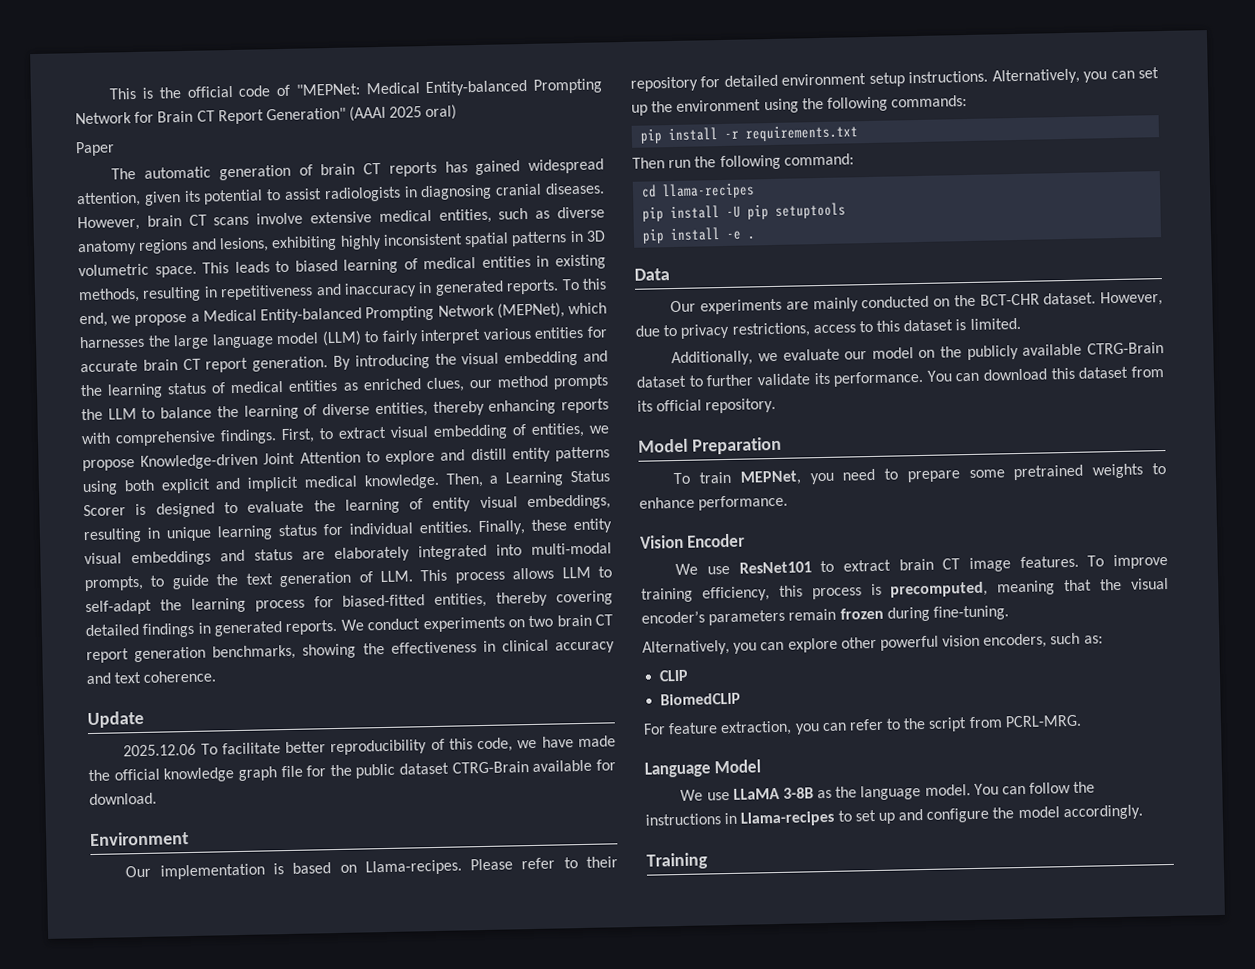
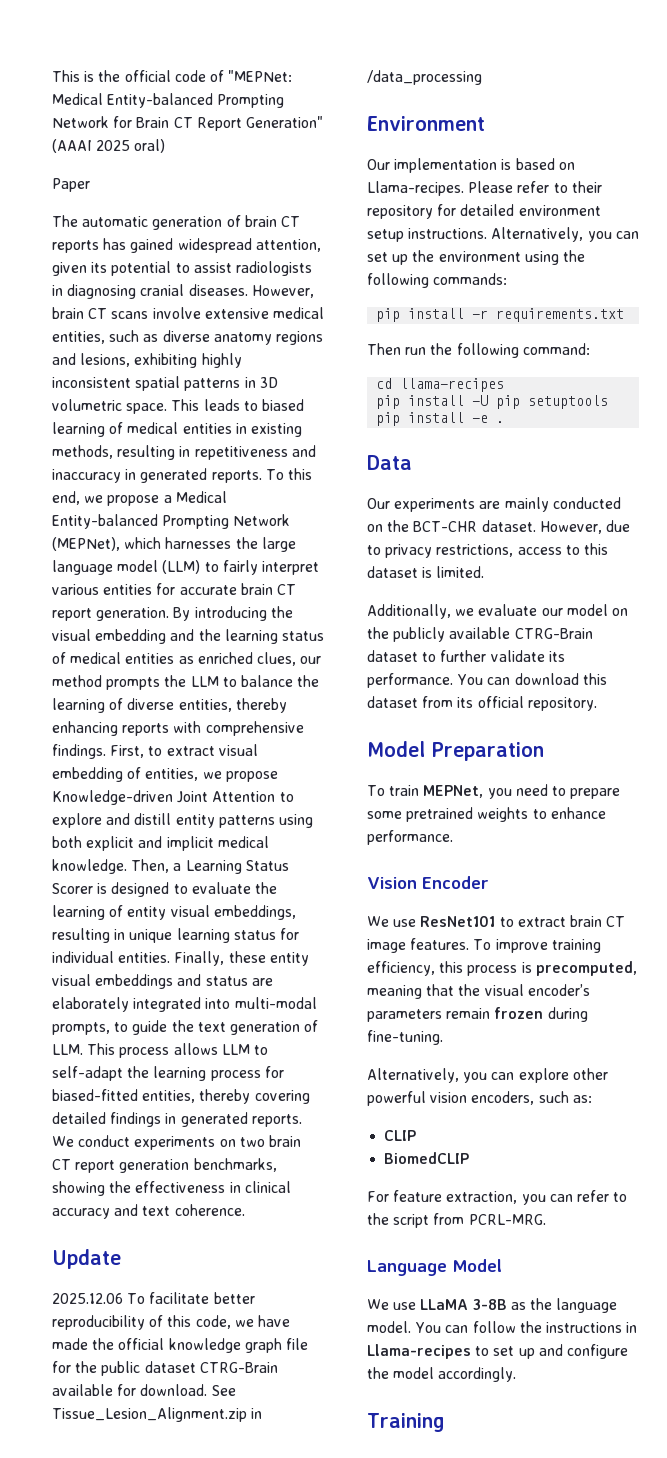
(157, 799) none -> [211,1385,236,1396] [52,1407,263,1422] [367,70,482,85] See Tissue_Lesion_Alignment.zip in /data_processing

